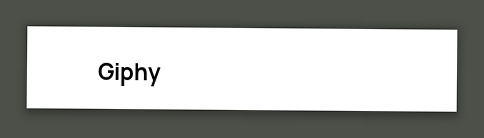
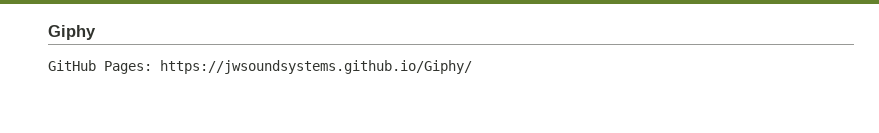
(162, 74) none -> [48,60,472,74] // GitHub Pages: https://jwsoundsystems.github.io/Giphy/

